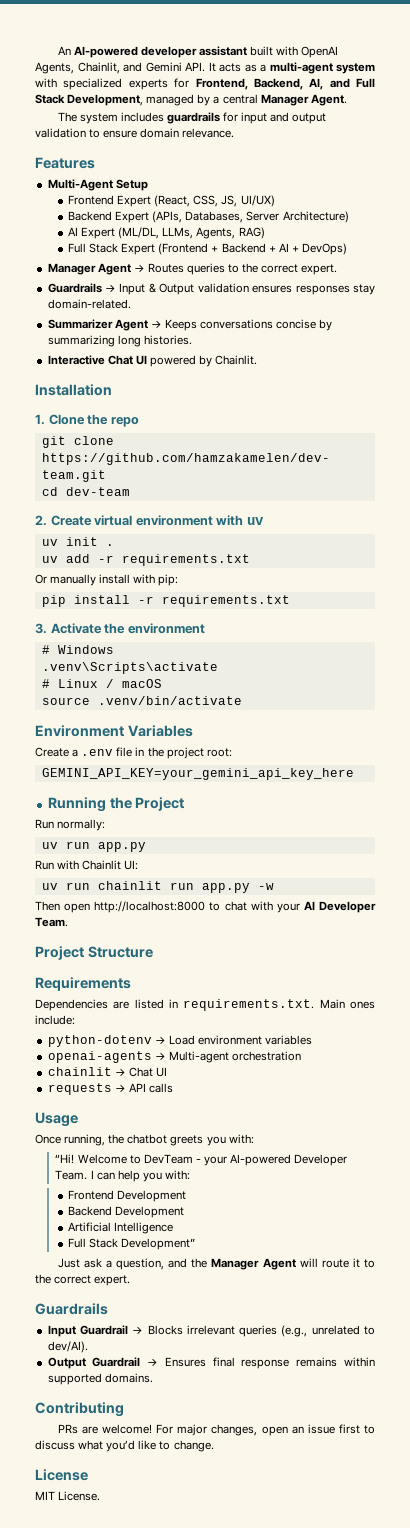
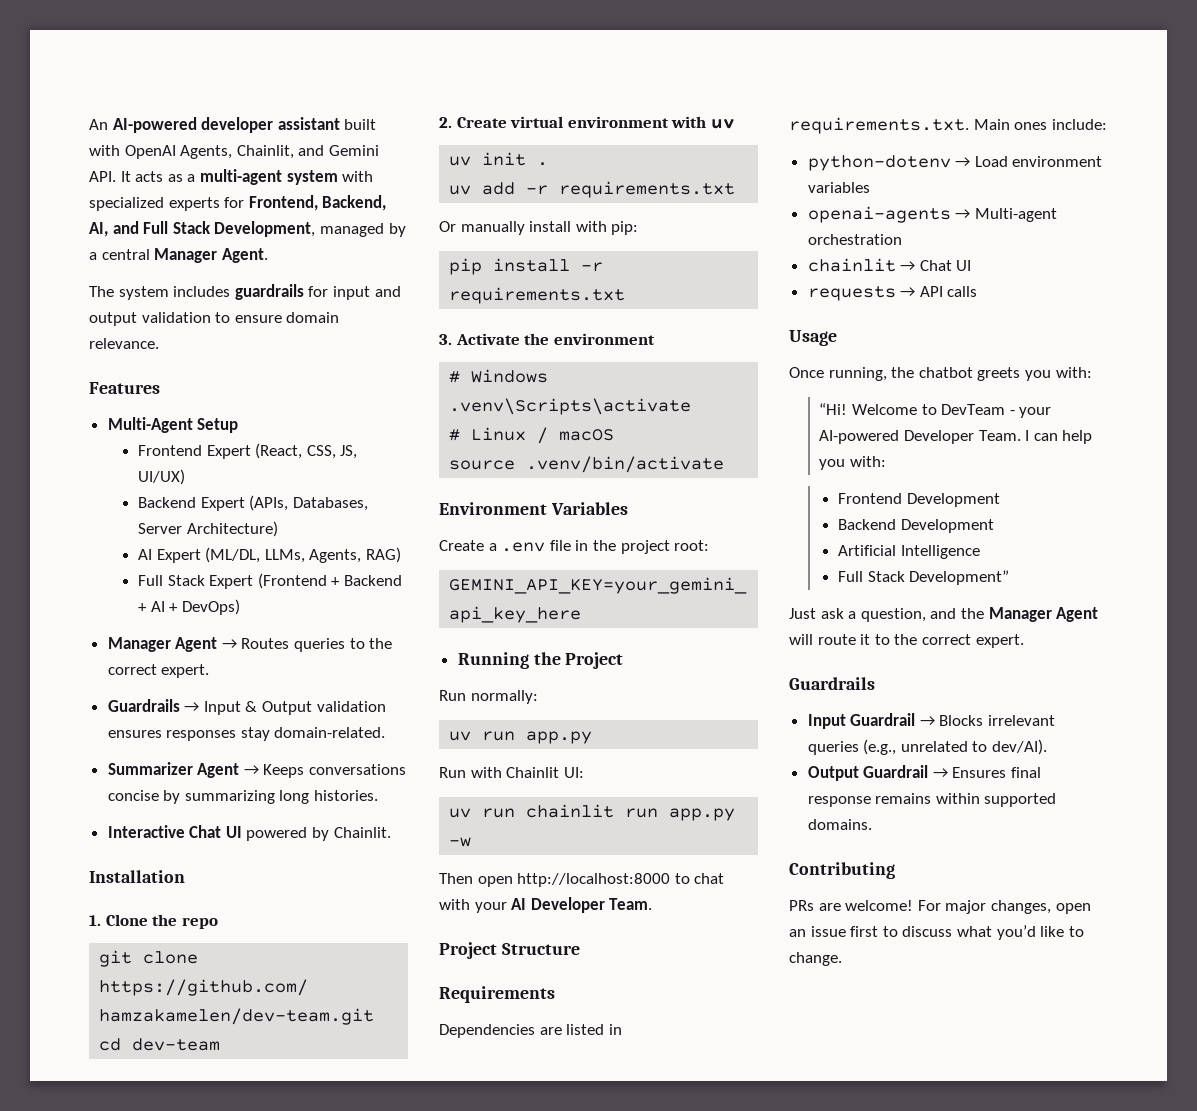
[35,1469,88,1481] [35,1491,101,1501] // License // MIT License. -> (842, 959) none

